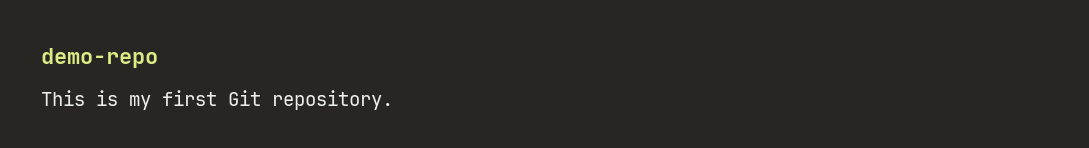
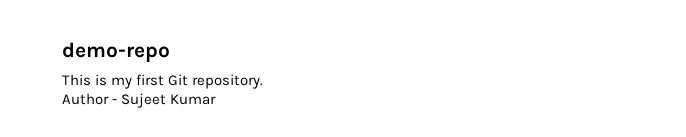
(393, 100) none -> [62,93,217,108] // Author - Sujeet Kumar

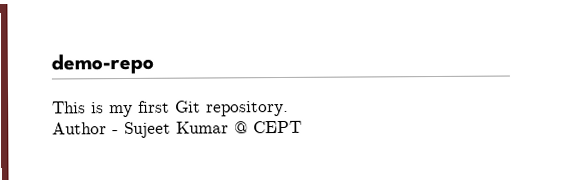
(217, 99) none -> [234,120,302,134] @ CEPT

